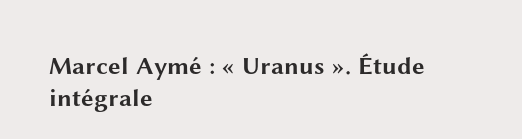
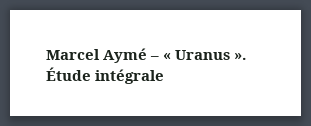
[208,63,215,74] : -> [150,56,160,60] –

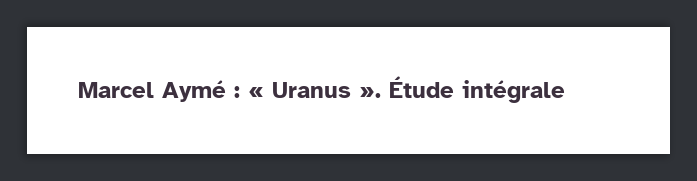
[150,56,160,60] – -> [234,86,240,98] :

